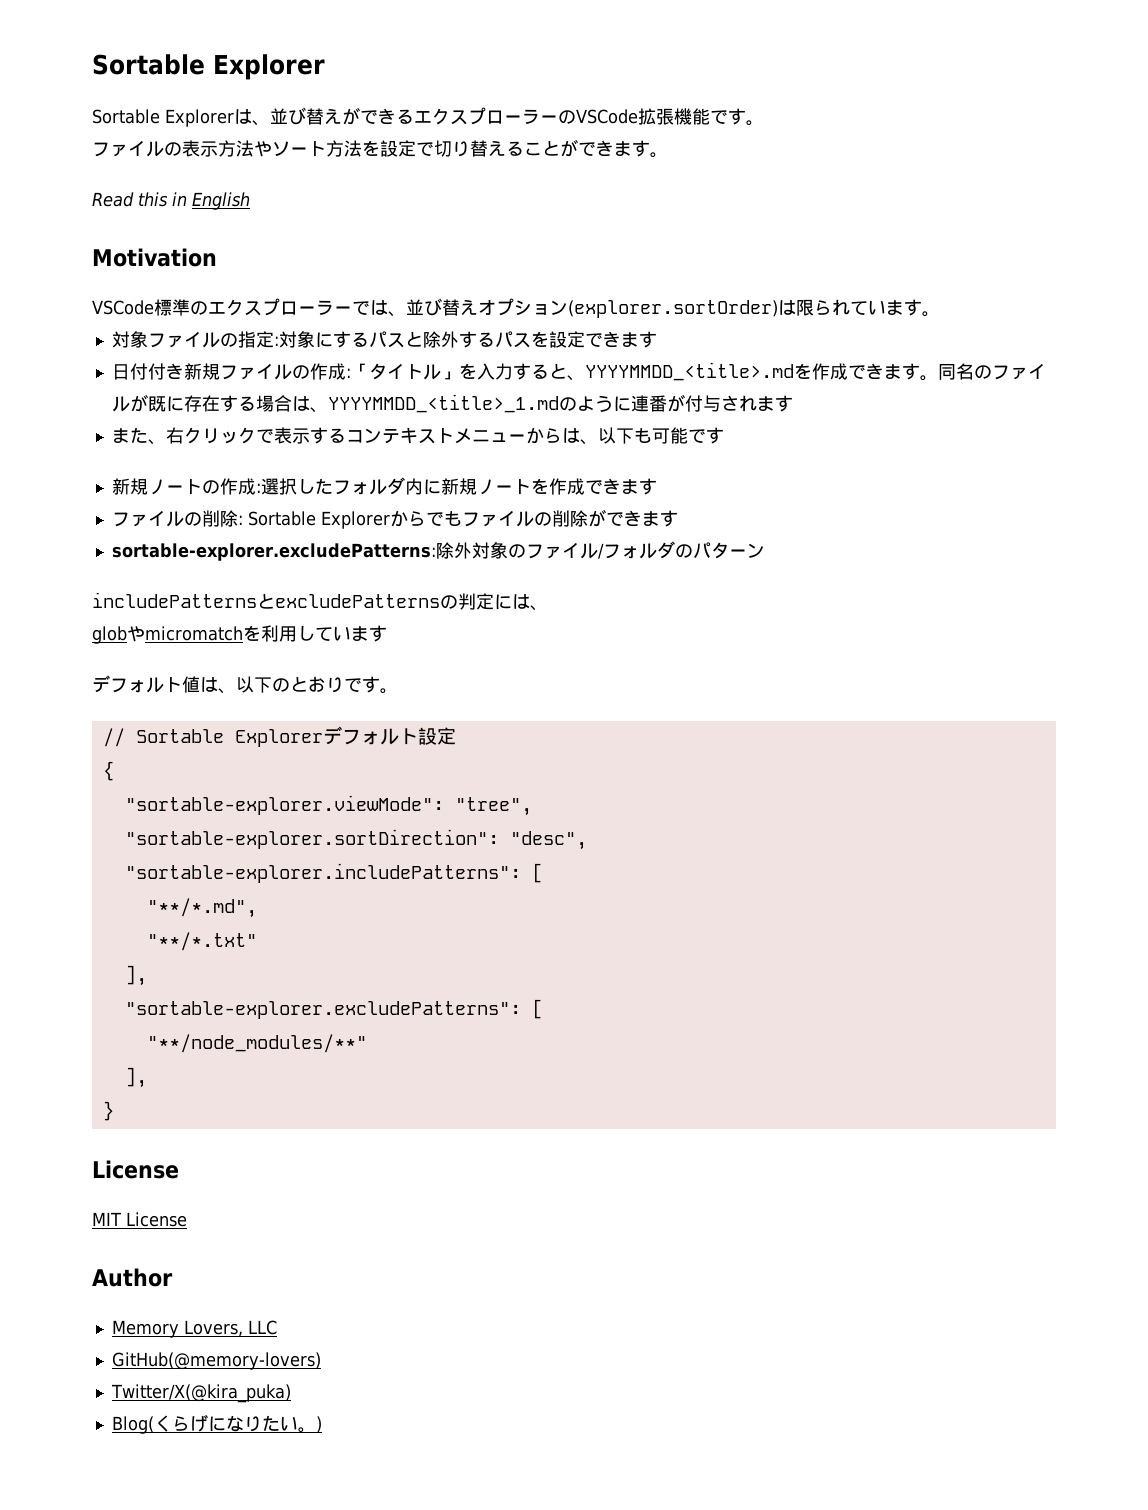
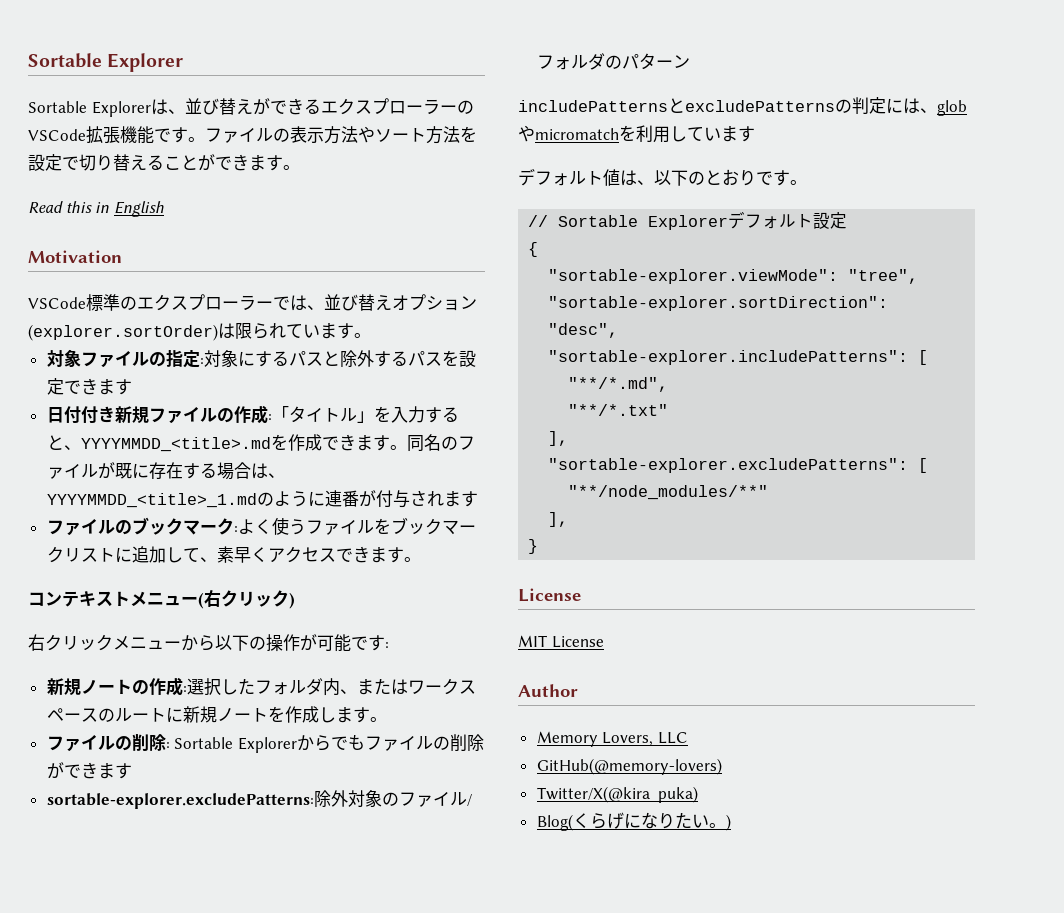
(764, 123) // -> (205, 139) none
[111,427,346,445] また、右クリックで表示する -> [46,517,476,536] [46,546,421,563] ファイルのブックマーク:よく使うファイルをブックマークリストに追加して、素早くアクセスできます。 //
[525,427,652,445] からは、以下も -> [198,590,295,609] [28,634,317,652] (右クリック) // 右クリックメニューから以下の操作が
(724, 435) none -> [385,642,389,649] :
(423, 486) none -> [339,678,476,695] [46,708,166,722] 、またはワークスペースのルート
[584,478,657,495] できます -> [318,707,387,723] します。
(548, 608) // -> (937, 110) none

